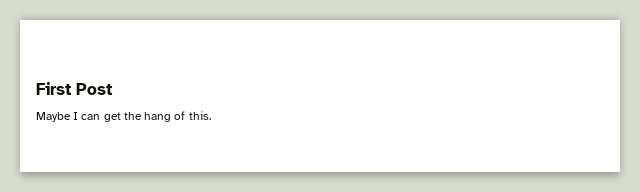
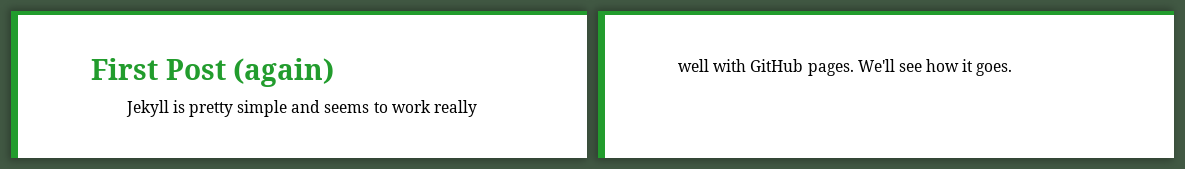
[36,111,211,122] // Maybe I can get the hang of this. -> [233,58,335,87] [125,100,477,117] [678,59,1013,76] (again) // Jekyll is pretty simple and seems to work really well with GitHub pages. We'll see how it goes.

